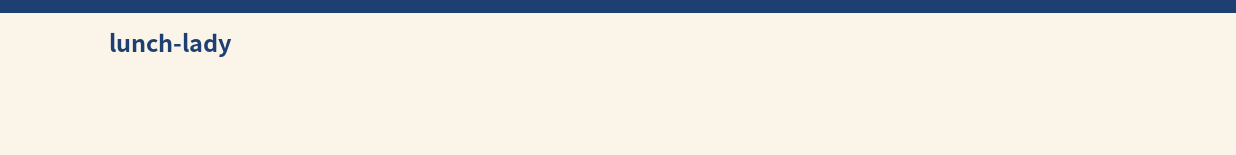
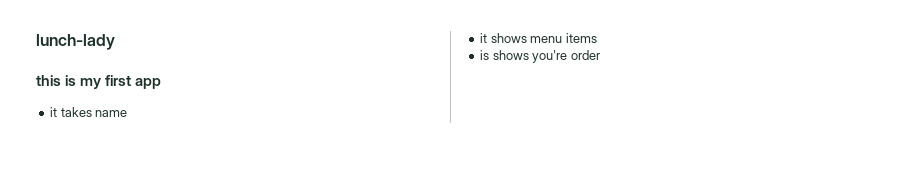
(232, 44) none -> [36,75,162,89] [50,107,128,117] [480,33,597,43] [480,50,600,63] // this is my first app // it takes name // it shows menu items // is shows you're order

